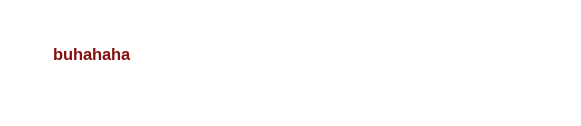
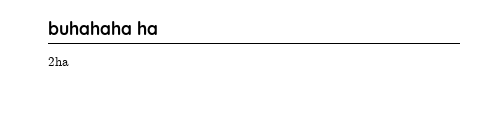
(131, 54) none -> [137,21,158,35] [48,57,69,66] ha // 2ha

